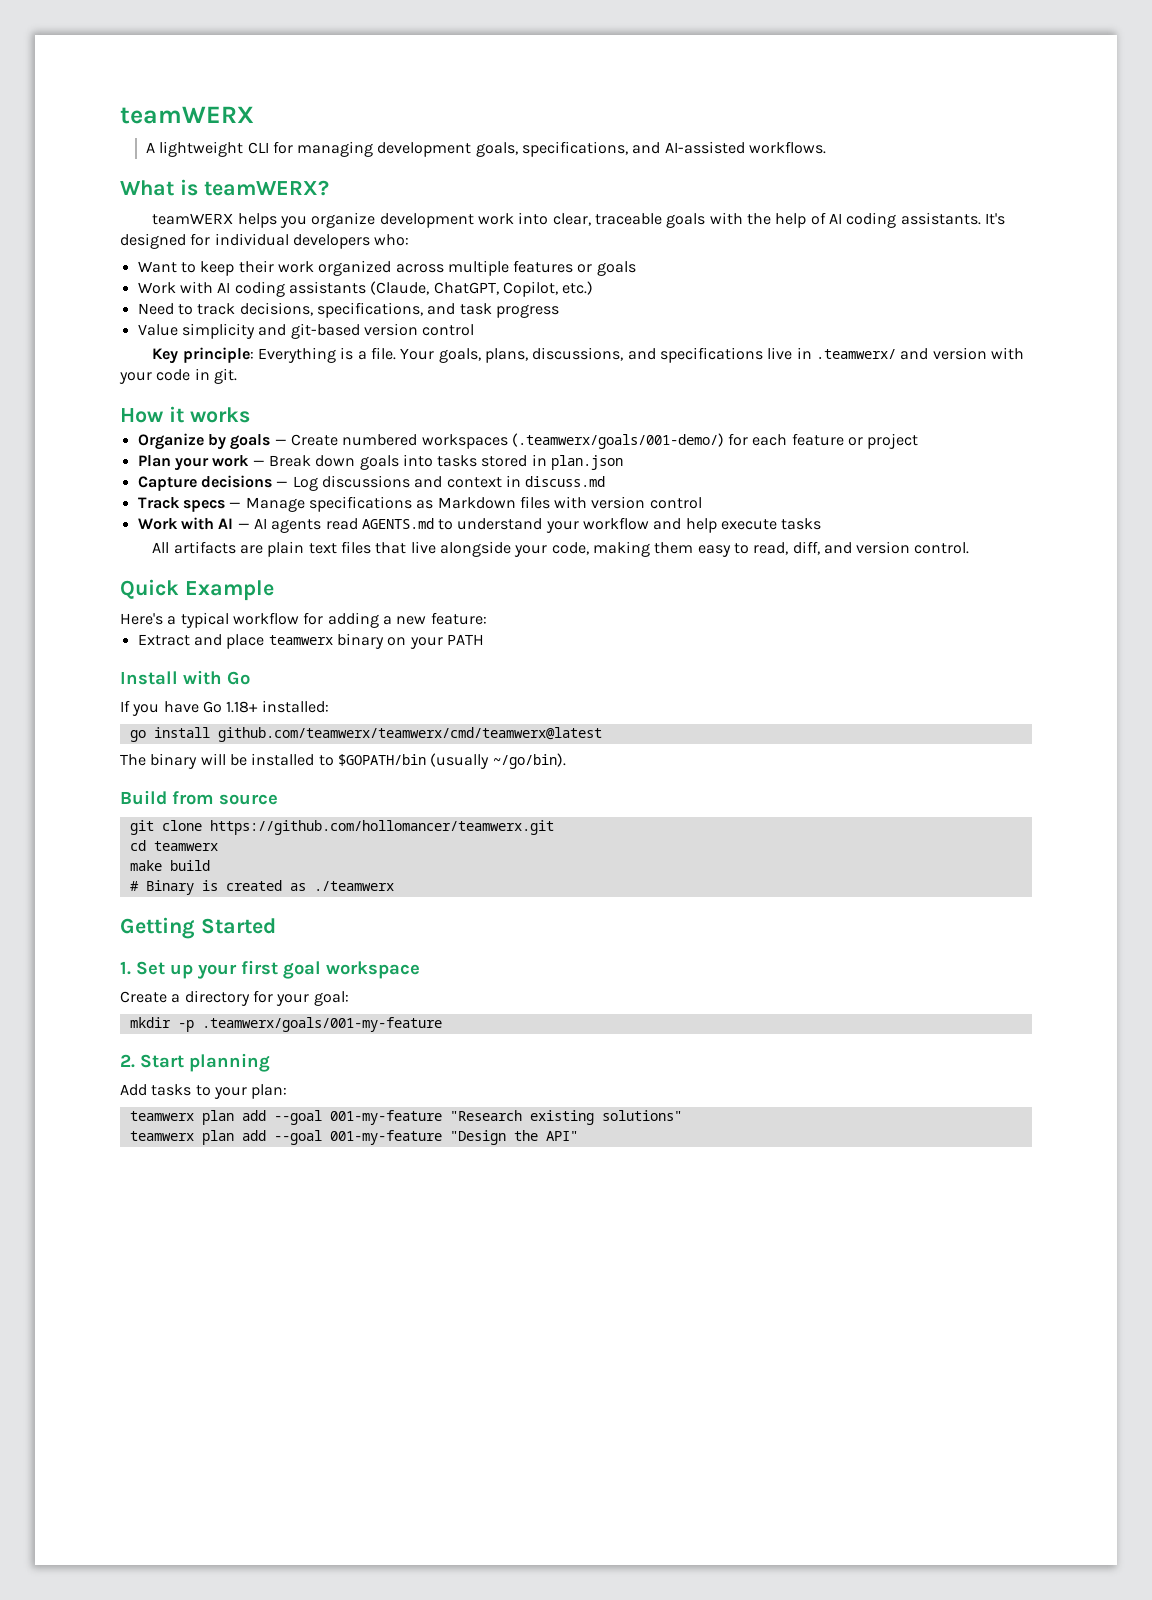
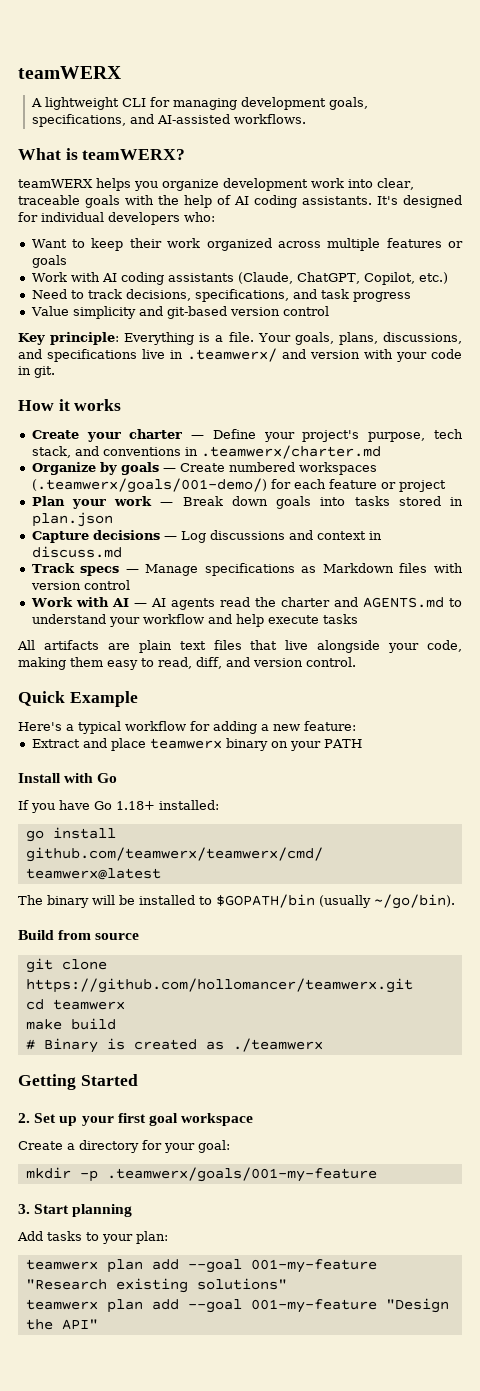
(250, 415) none -> [31,429,463,442] [31,445,381,459] // Create your charter — Define your project's purpose, tech stack, and conventions in .teamwerx/charter.md
(358, 524) none -> [254,597,358,607] the charter and
[120,961,131,975] 1. -> [18,1113,30,1123] 2.
[120,1054,135,1068] 2. -> [18,1204,30,1214] 3.

